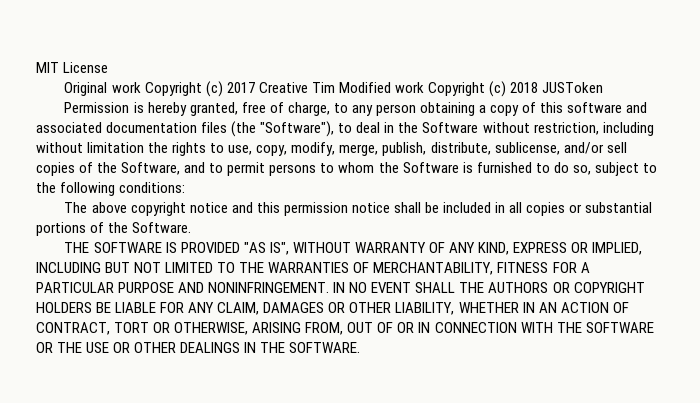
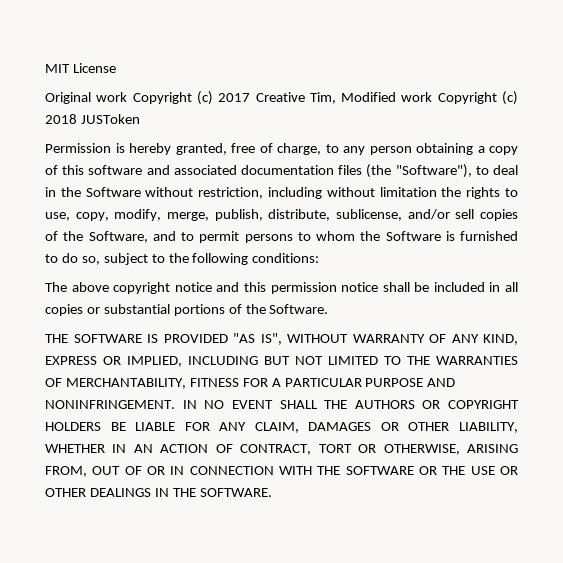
[311,82,335,93] Tim -> [309,92,336,104] Tim,

